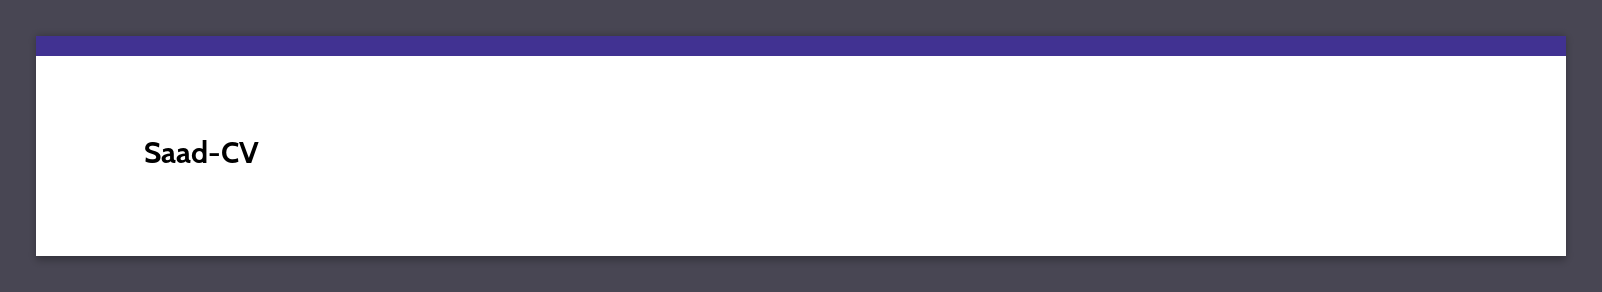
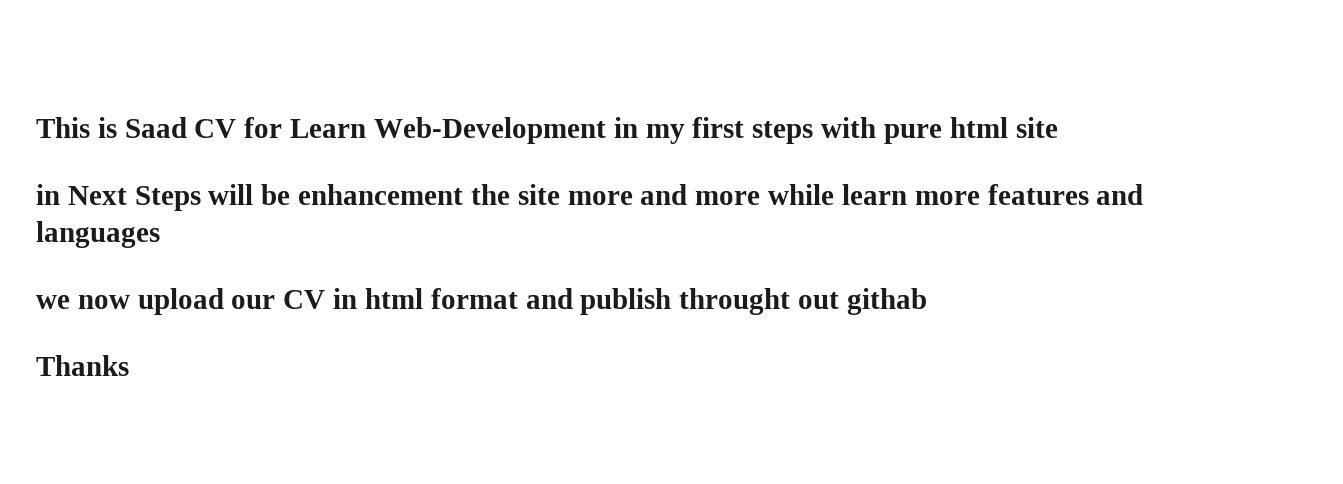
[144,140,259,163] Saad-CV -> [36,117,1058,144] [36,184,1144,211] [36,221,160,248] [36,288,927,315] [36,355,129,376] This is Saad CV for Learn Web-Development in my first steps with pure html site // in Next Steps will be enhancement the site more and more while learn more features and languages // we now upload our CV in html format and publish throught out githab // Thanks

